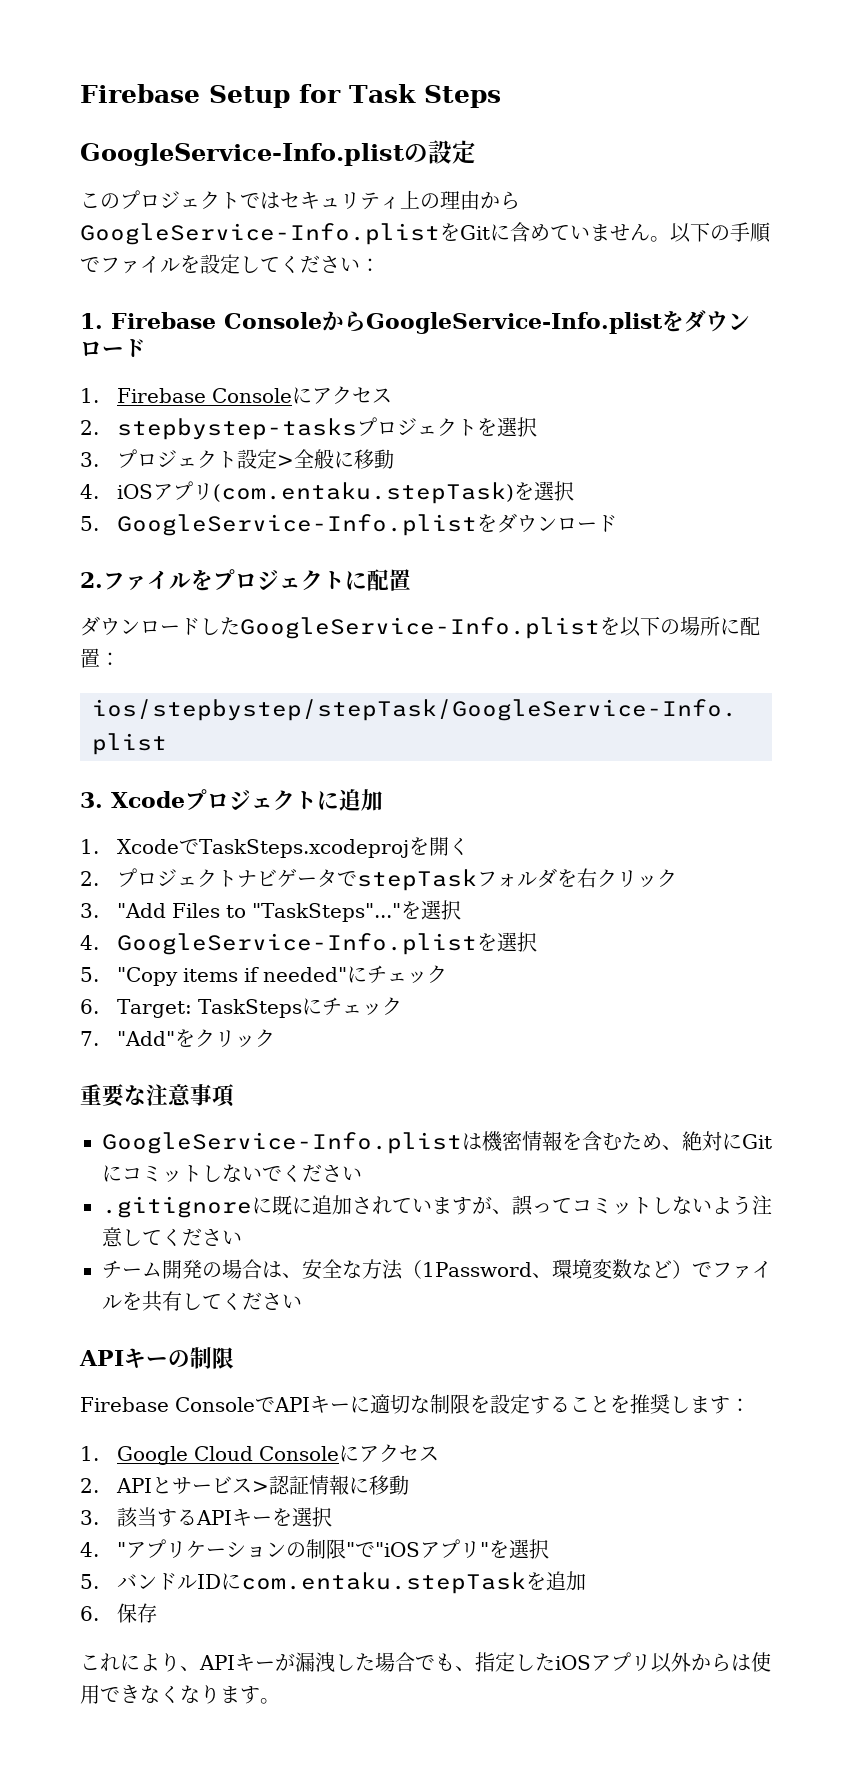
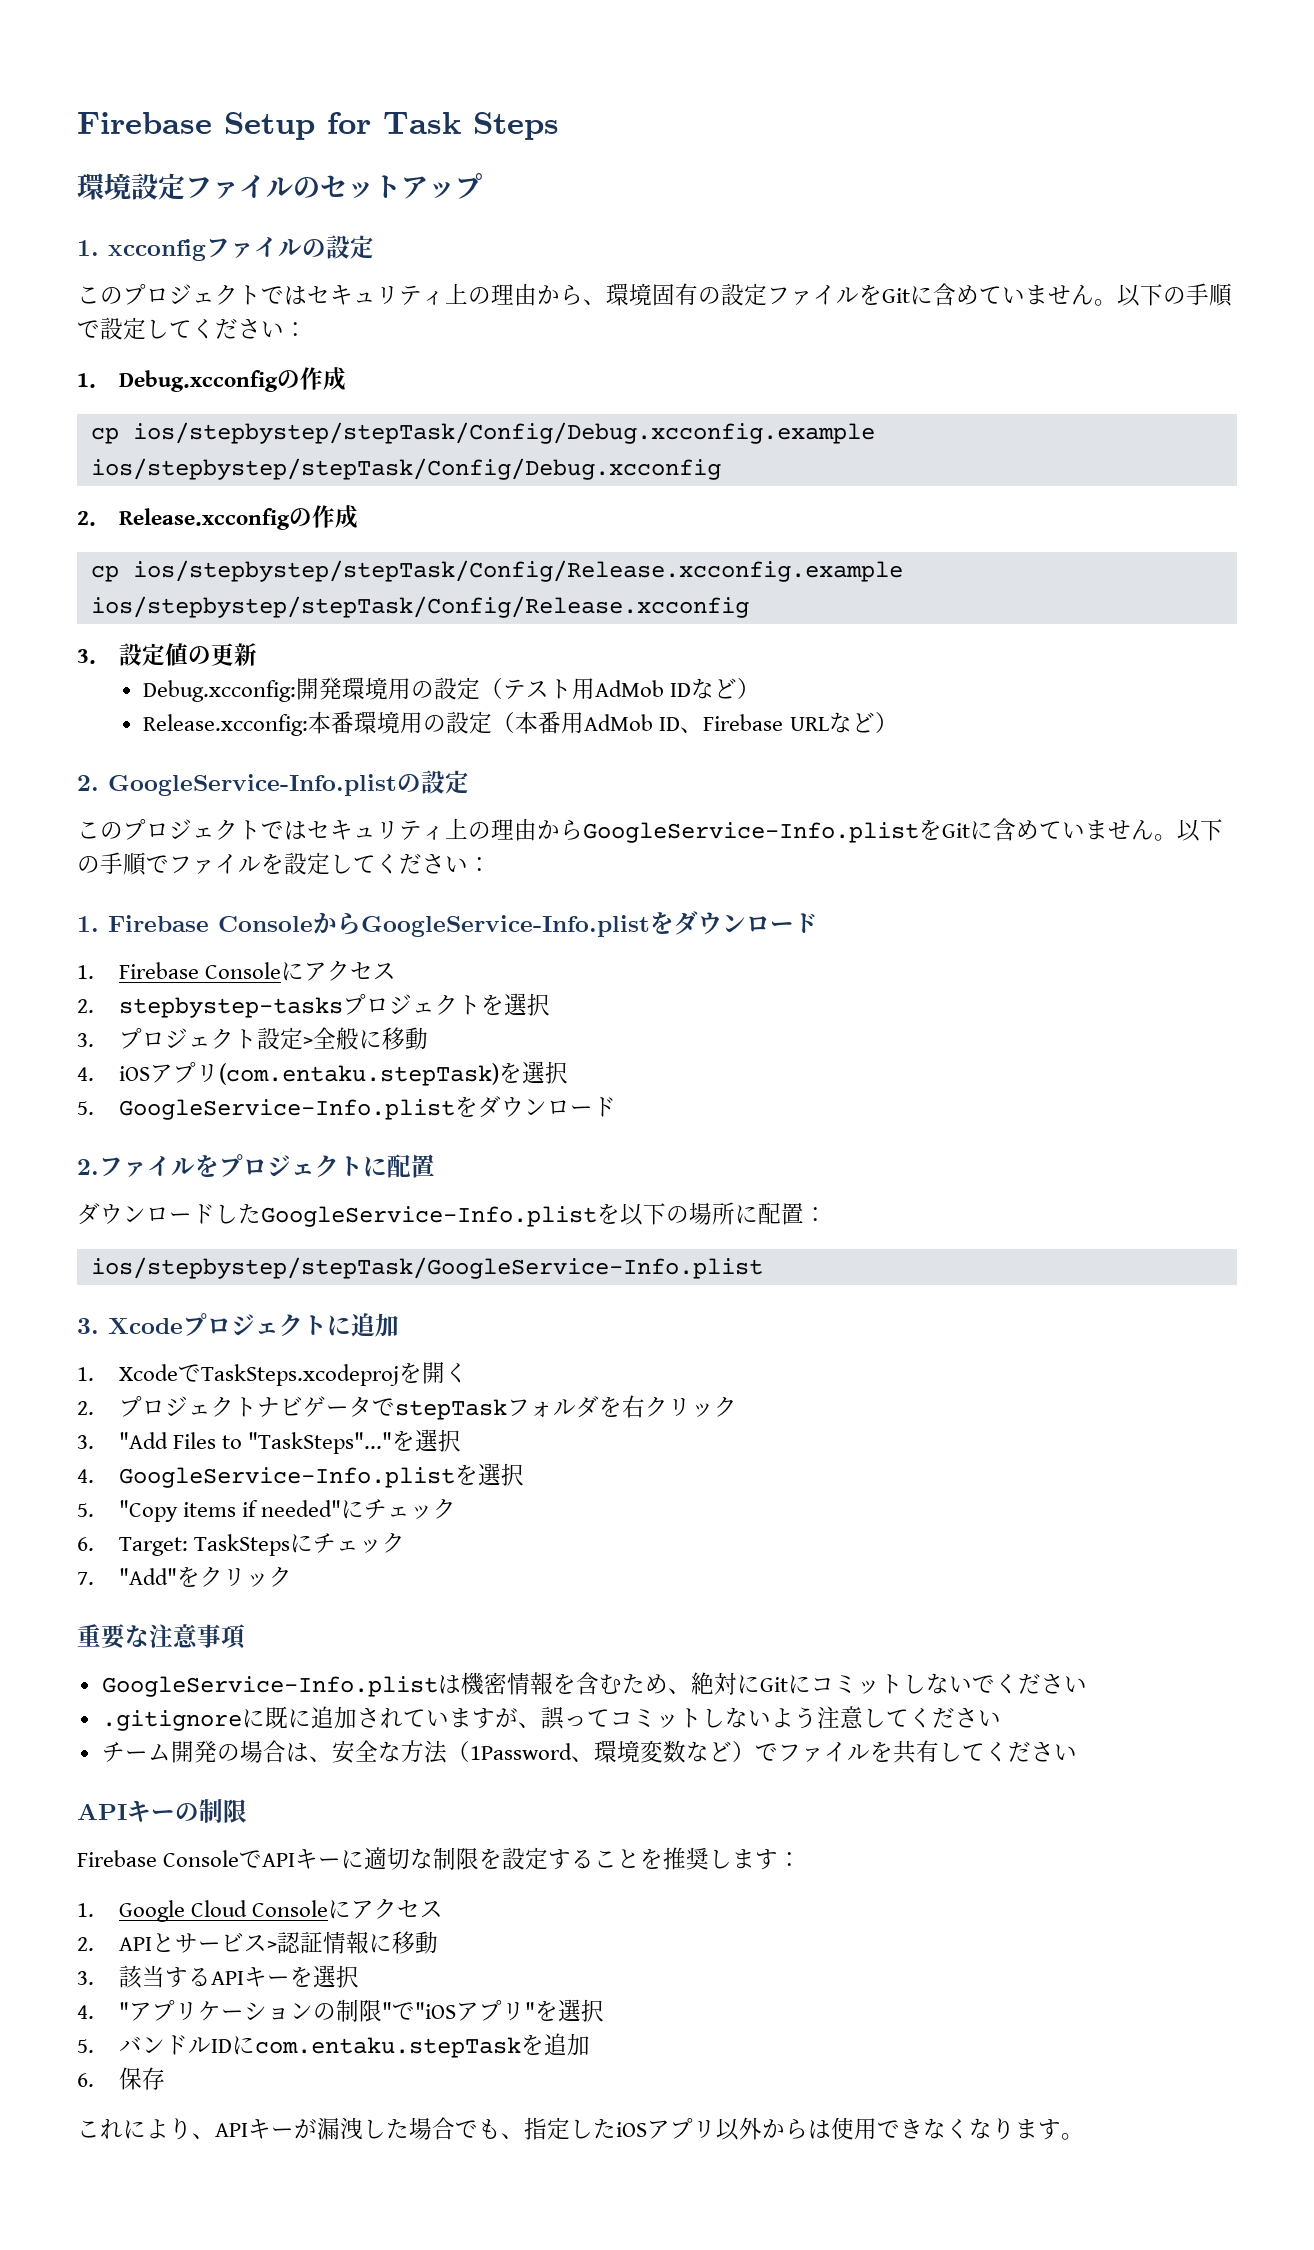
(501, 96) none -> [77,173,482,200] [77,235,374,261] [77,283,1232,307] [77,317,307,340] [77,367,346,392] [90,422,875,444] [90,458,721,480] [77,505,358,530] [90,560,903,582] [90,596,749,618] [77,643,257,666] [143,677,761,702] [143,711,898,736] [77,775,99,791] 環境設定ファイルのセットアップ // 1. xcconfigファイルの設定 // このプロジェクトではセキュリティ上の理由から、環境固有の設定ファイルをGitに含めていません。以下の手順で設定してください： // 1. Debug.xcconfigの作成 // cp ios/stepbystep/stepTask/Config/Debug.xcconfig.example ios/stepbystep/stepTask/Config/Debug.xcconfig // 2. Release.xcconfigの作成 // cp ios/stepbystep/stepTask/Config/Release.xcconfig.example ios/stepbystep/stepTask/Config/Release.xcconfig // 3.設定値の更新 // Debug.xcconfig:開発環境用の設定（テスト用AdMob IDなど） // Release.xcconfig:本番環境用の設定（本番用AdMob ID、Firebase URLなど） // 2.

